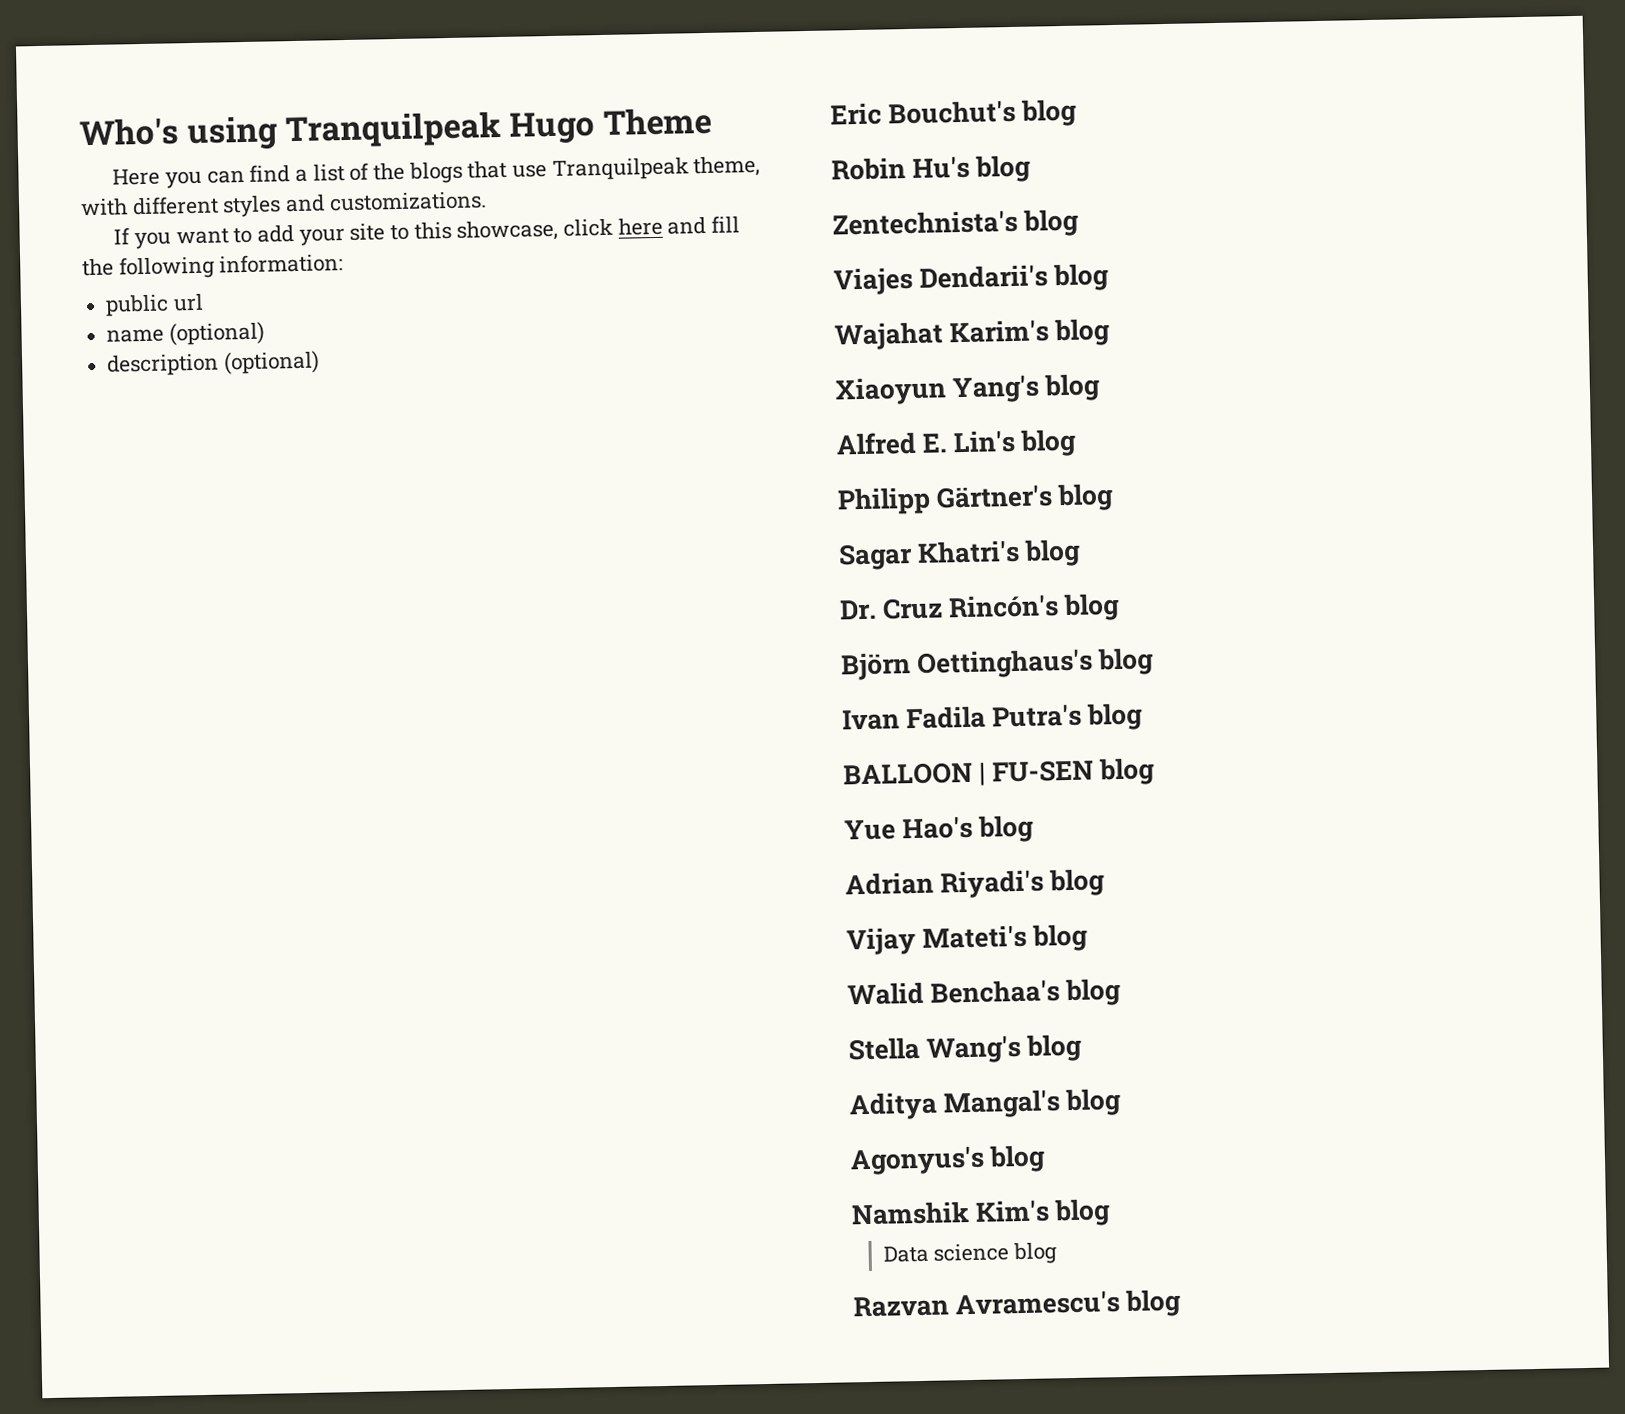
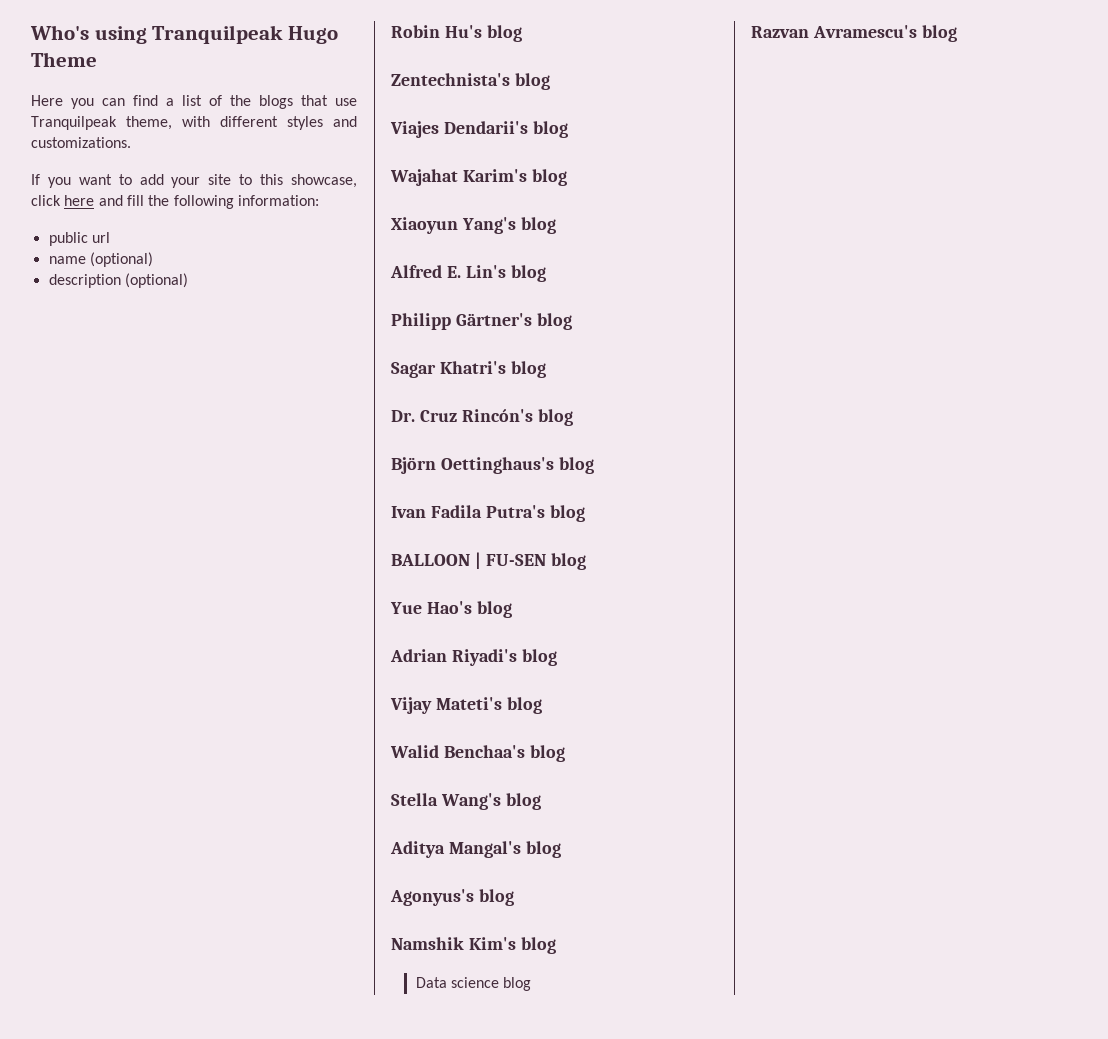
[830,98,1078,127] // Eric Bouchut's blog -> (188, 280) none

